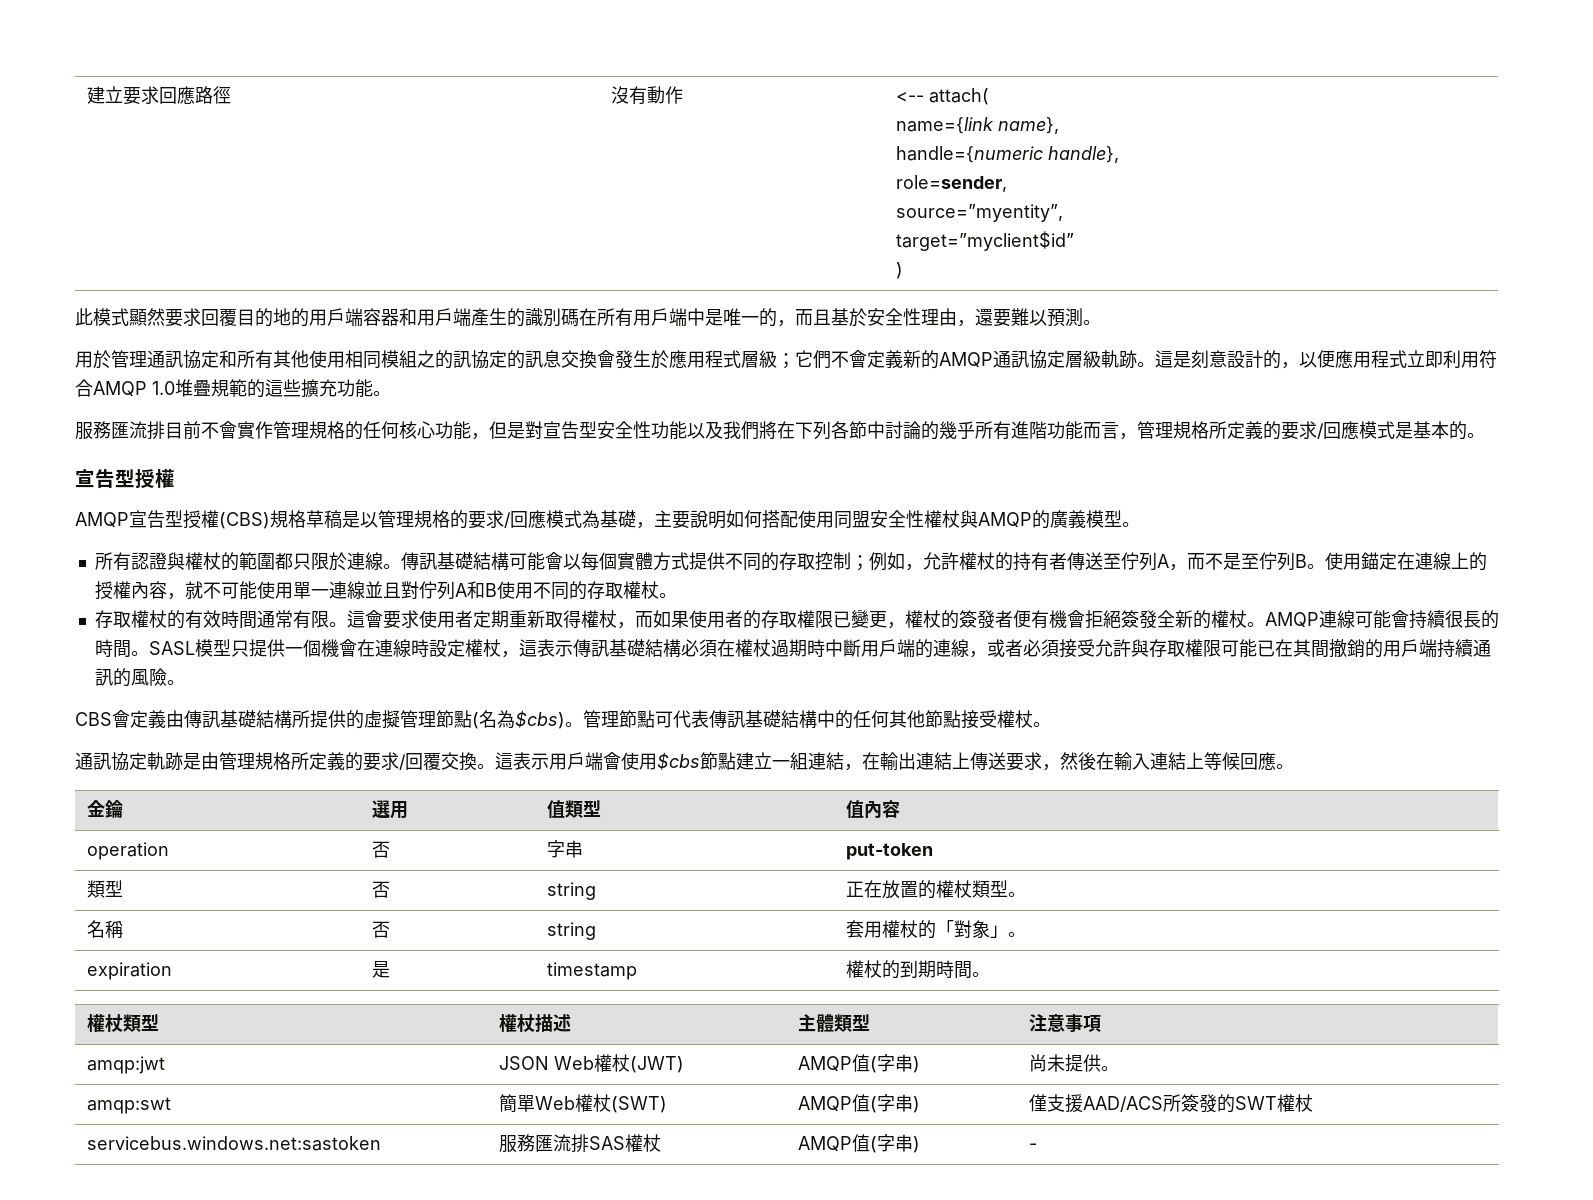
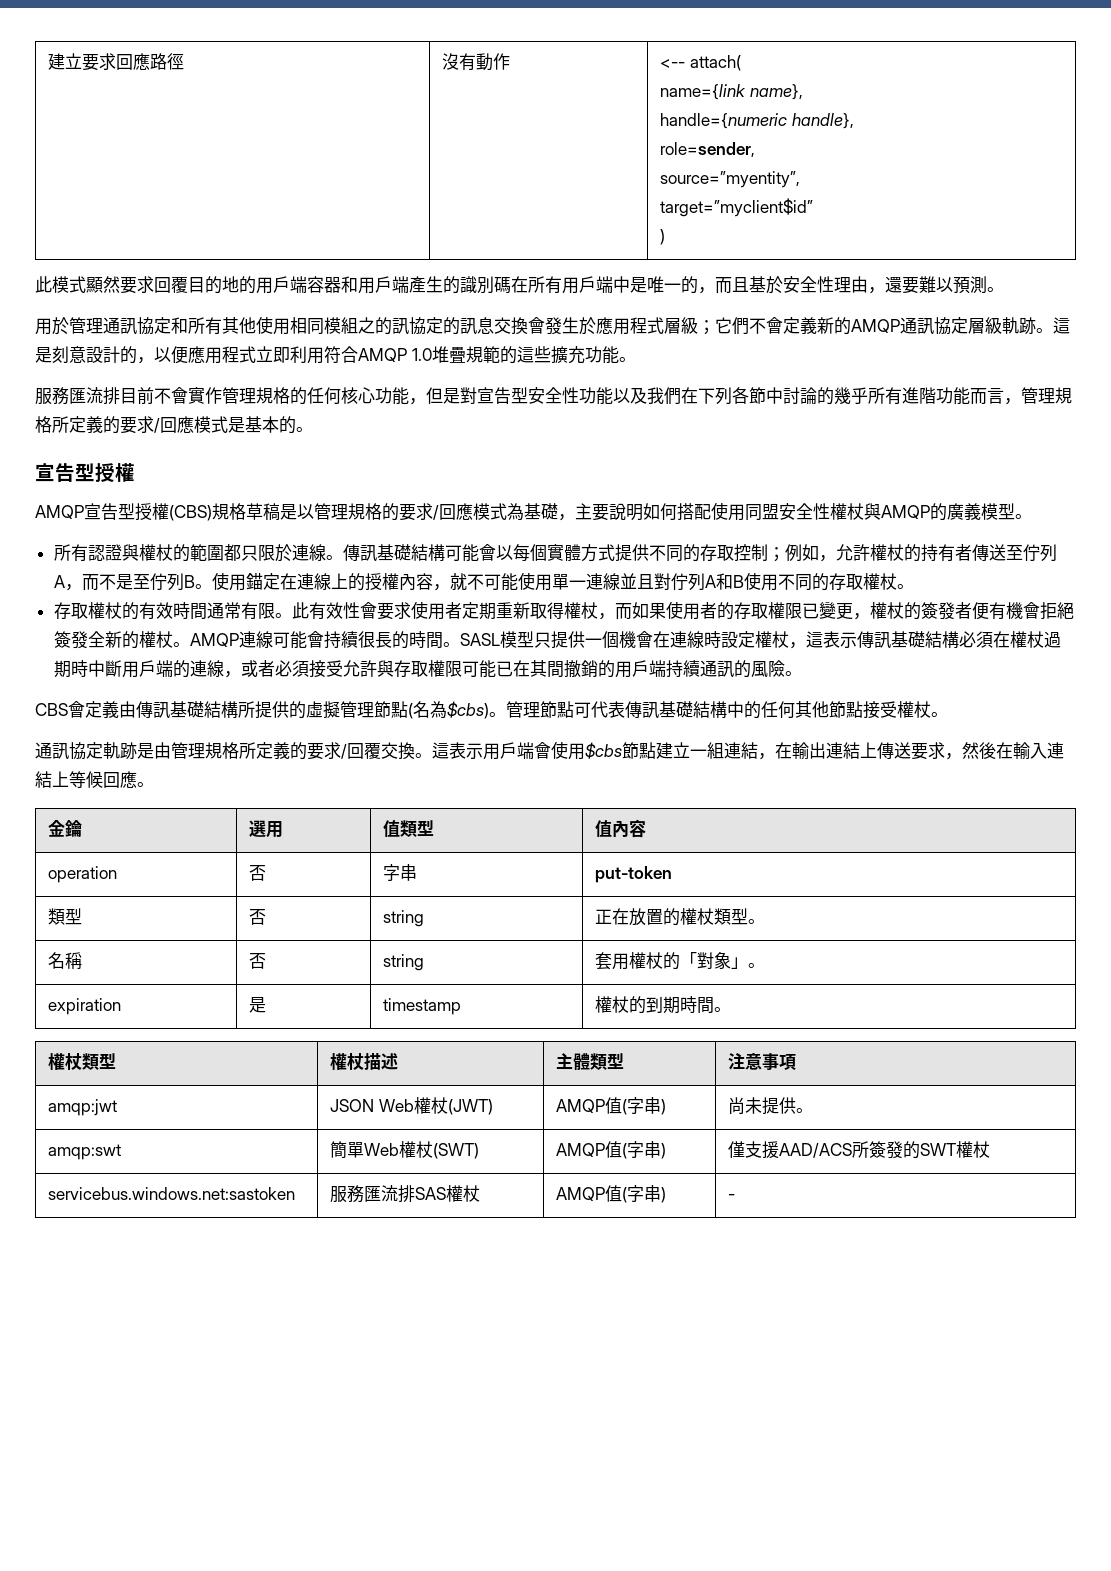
[759,421,777,439] 將 -> (681, 396) none
[346,610,365,628] 這 -> [291,602,360,620] 此有效性

